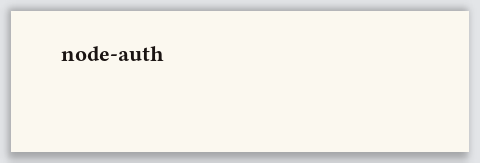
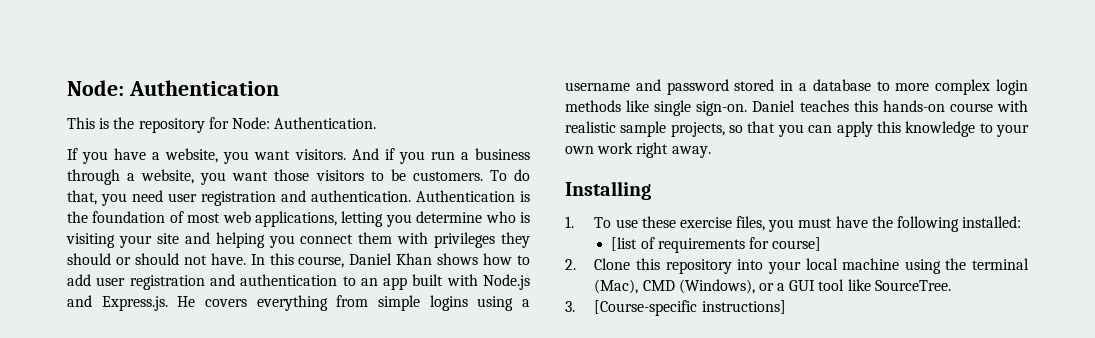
[61,46,164,61] node-auth -> [67,80,279,96] [67,117,377,133] [67,148,531,164] [67,169,530,185] [67,190,530,206] [67,211,530,227] [66,232,530,248] [67,253,530,268] [67,274,531,290] [67,295,530,311] [565,79,1028,95] [565,100,1028,116] [565,121,1029,137] [565,142,711,158] [565,181,651,200] [565,216,1022,232] [611,237,822,253] [565,258,1029,274] [594,279,951,294] [565,300,786,316] Node: Authentication // This is the repository for Node: Authentication. // If you have a website, you want visitors. And if you run a business through a website, you want those visitors to be customers. To do that, you need user registration and authentication. Authentication is the foundation of most web applications, letting you determine who is visiting your site and helping you connect them with privileges they should or should not have. In this course, Daniel Khan shows how to add user registration and authentication to an app built with Node.js and Express.js. He covers everything from simple logins using a username and password stored in a database to more complex login methods like single sign-on. Daniel teaches this hands-on course with realistic sample projects, so that you can apply this knowledge to your own work right away. // Installing // 1. To use these exercise files, you must have the following installed: // [list of requirements for course] // 2. Clone this repository into your local machine using the terminal (Mac), CMD (Windows), or a GUI tool like SourceTree. // 3. [Course-specific instructions]

